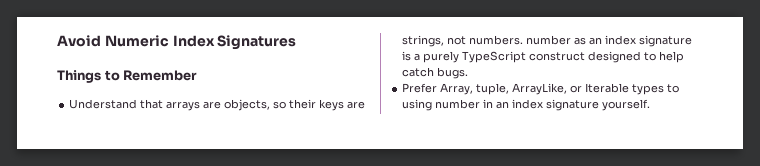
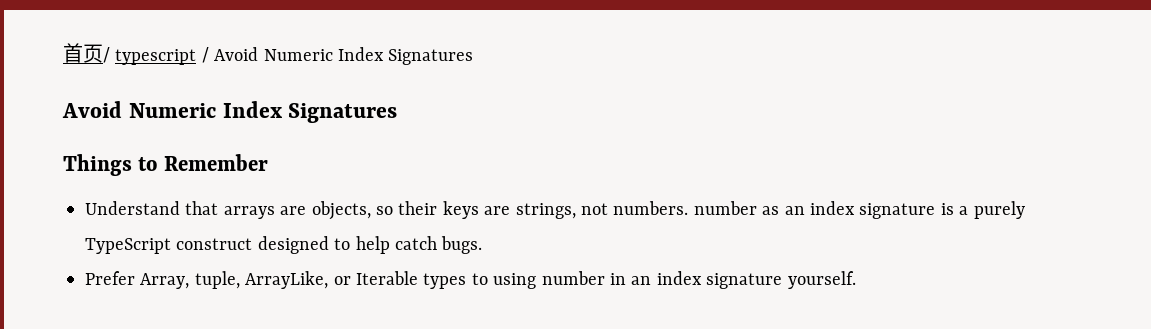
(57, 41) none -> [63,43,474,65] 首页/ typescript / Avoid Numeric Index Signatures //

